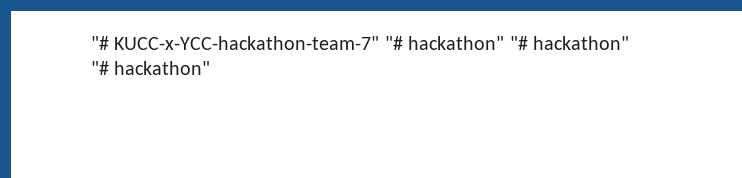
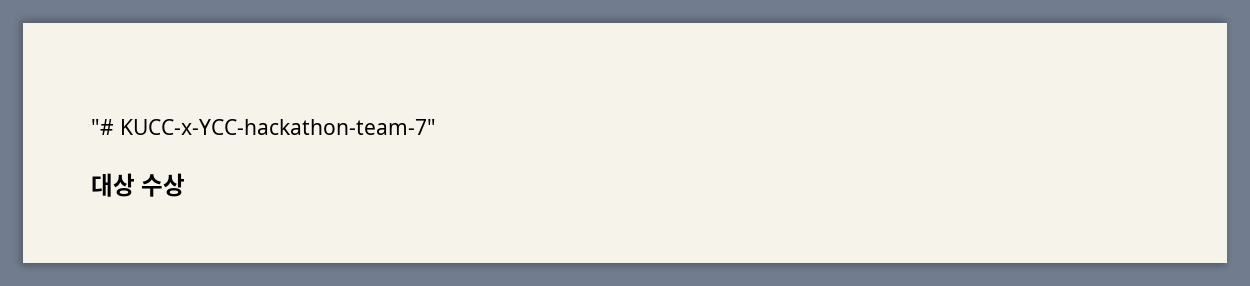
[384,36,629,50] [91,61,211,75] "# hackathon" "# hackathon" "# hackathon" -> [91,173,186,197] // 대상 수상

